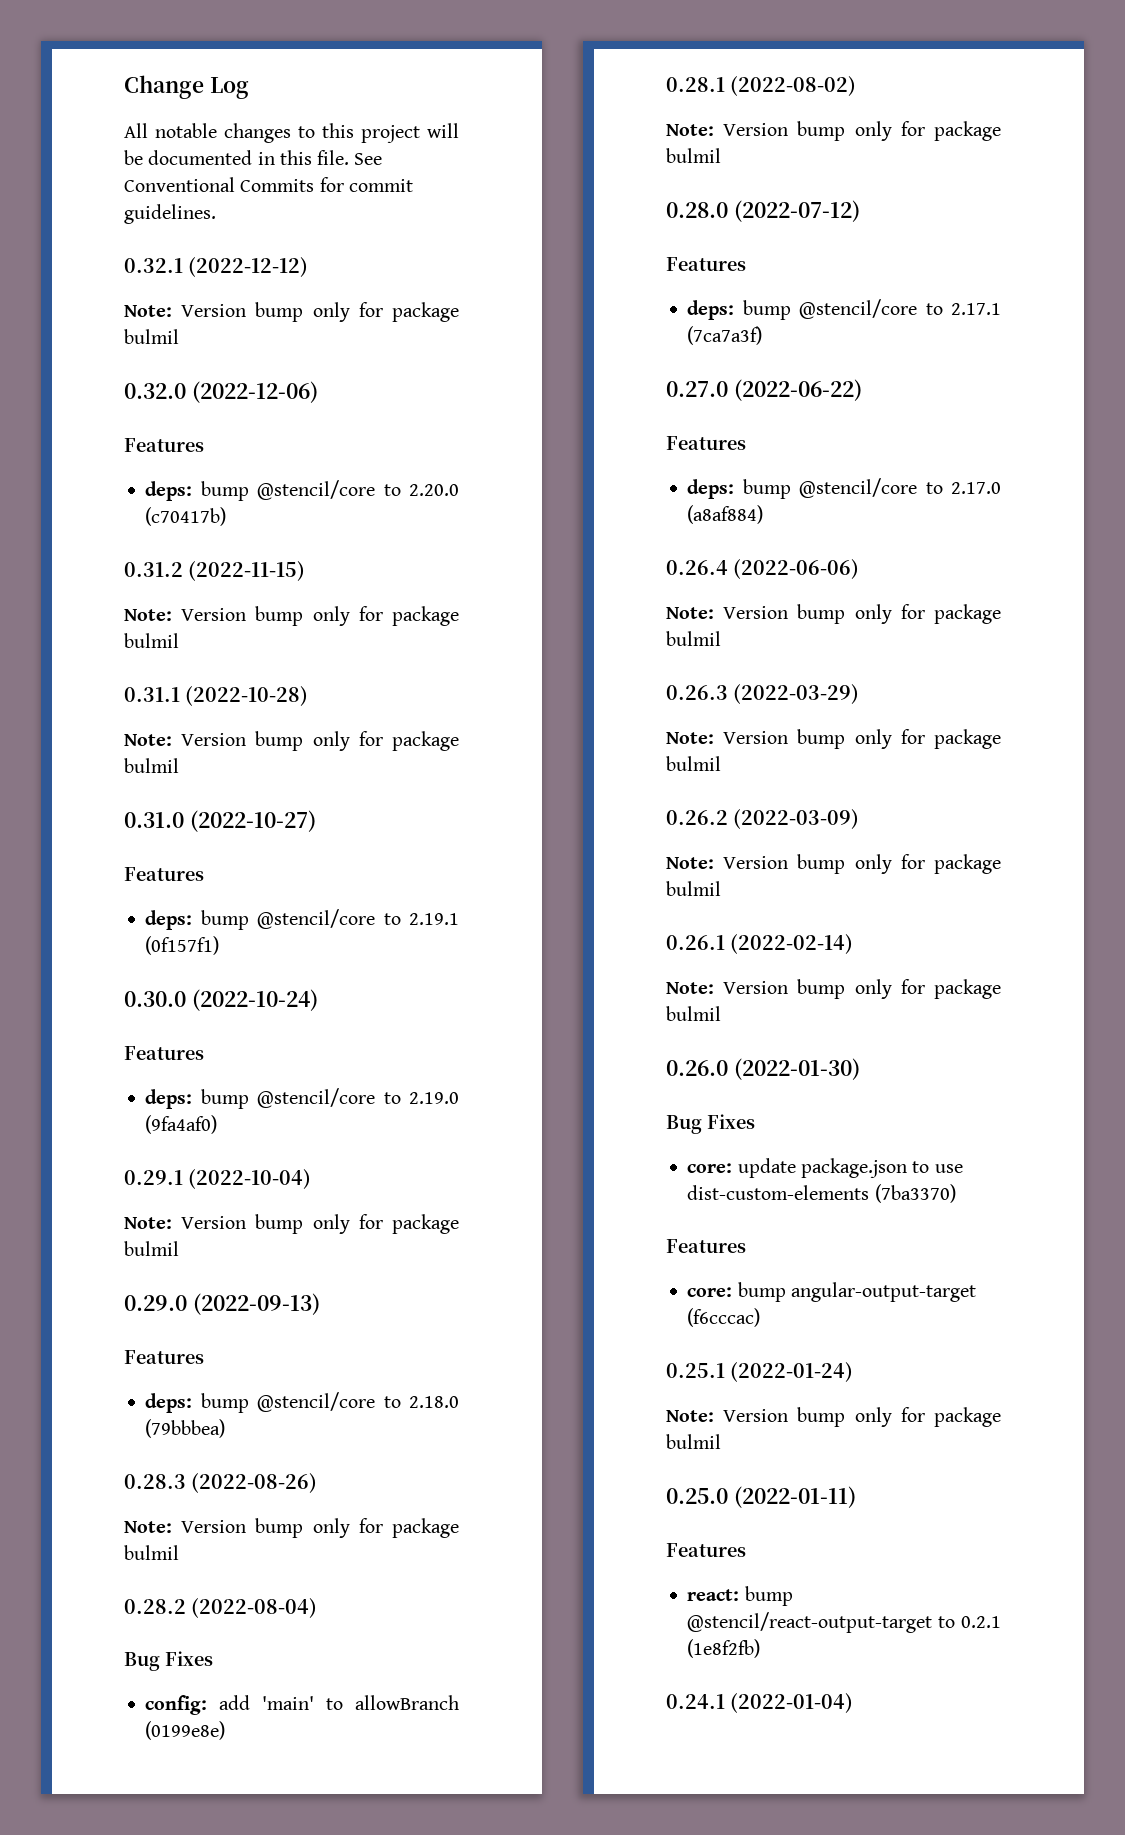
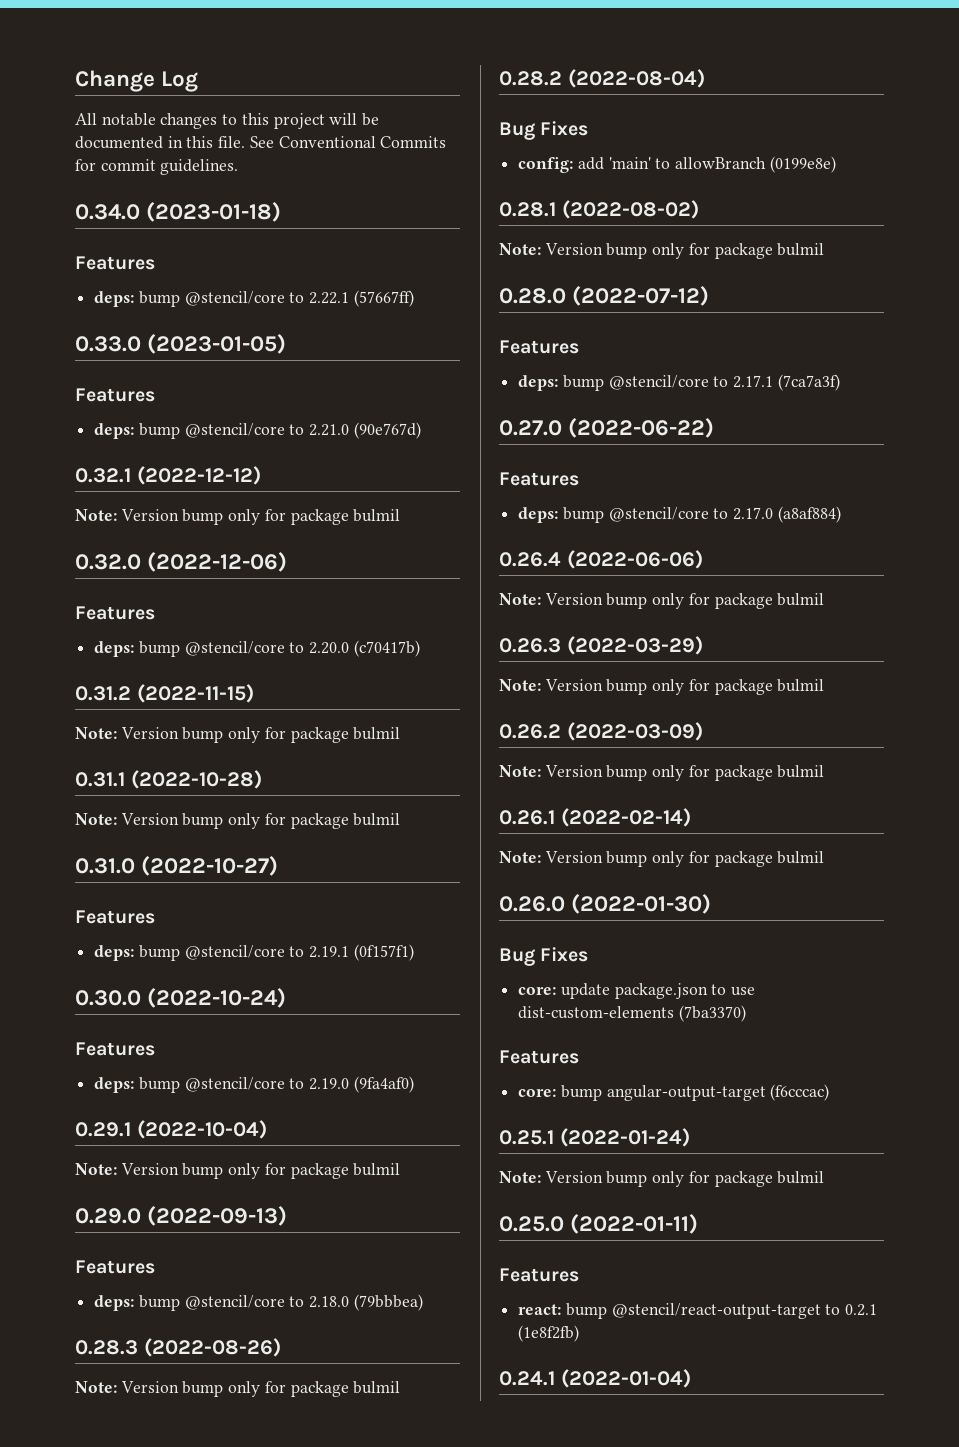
(216, 214) none -> [75,202,282,222] [75,256,155,270] [94,290,414,307] [75,334,287,354] [75,388,155,402] [94,422,421,439] // 0.34.0 (2023-01-18) // Features // deps: bump @stencil/core to 2.22.1 (57667ff) // 0.33.0 (2023-01-05) // Features // deps: bump @stencil/core to 2.21.0 (90e767d)

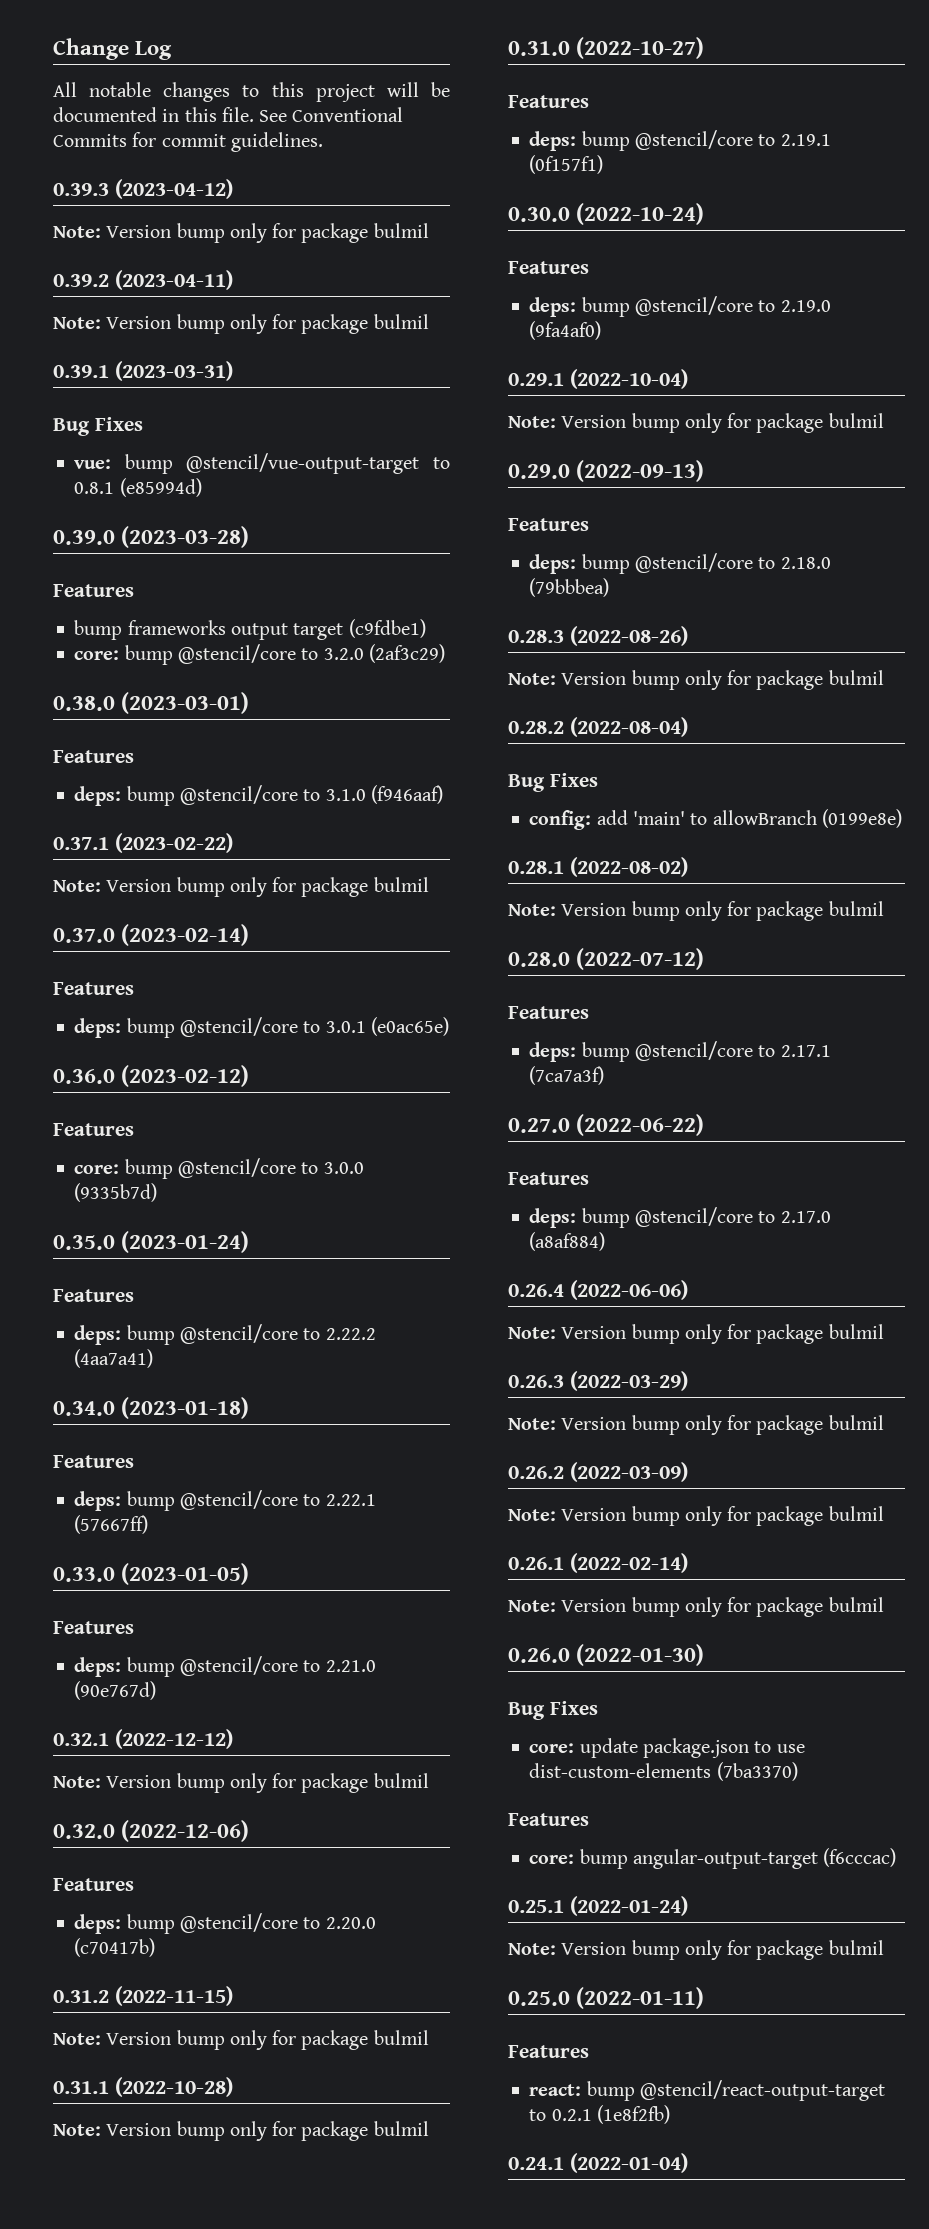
(239, 167) none -> [53,179,233,199] [53,223,429,243] [53,270,233,290] [53,314,429,334] [53,361,233,381] [53,417,143,436] [74,453,451,474] [74,478,202,497] [53,526,250,548] [53,584,134,597] [74,619,426,640] [74,644,445,665] [53,692,250,714] [53,750,134,763] [74,785,443,806] [53,833,233,853] [53,877,429,897] [53,924,250,946] [53,982,134,995] [74,1017,449,1038] [53,1065,250,1087] [53,1123,134,1136] [74,1158,364,1179] [74,1183,158,1202] [53,1231,250,1253] [53,1289,134,1302] [74,1324,376,1345] [74,1349,154,1368] // 0.39.3 (2023-04-12) // Note: Version bump only for package bulmil // 0.39.2 (2023-04-11) // Note: Version bump only for package bulmil // 0.39.1 (2023-03-31) // Bug Fixes // vue: bump @stencil/vue-output-target to 0.8.1 (e85994d) // 0.39.0 (2023-03-28) // Features // bump frameworks output target (c9fdbe1) // core: bump @stencil/core to 3.2.0 (2af3c29) // 0.38.0 (2023-03-01) // Features // deps: bump @stencil/core to 3.1.0 (f946aaf) // 0.37.1 (2023-02-22) // Note: Version bump only for package bulmil // 0.37.0 (2023-02-14) // Features // deps: bump @stencil/core to 3.0.1 (e0ac65e) // 0.36.0 (2023-02-12) // Features // core: bump @stencil/core to 3.0.0 (9335b7d) // 0.35.0 (2023-01-24) // Features // deps: bump @stencil/core to 2.22.2 (4aa7a41)

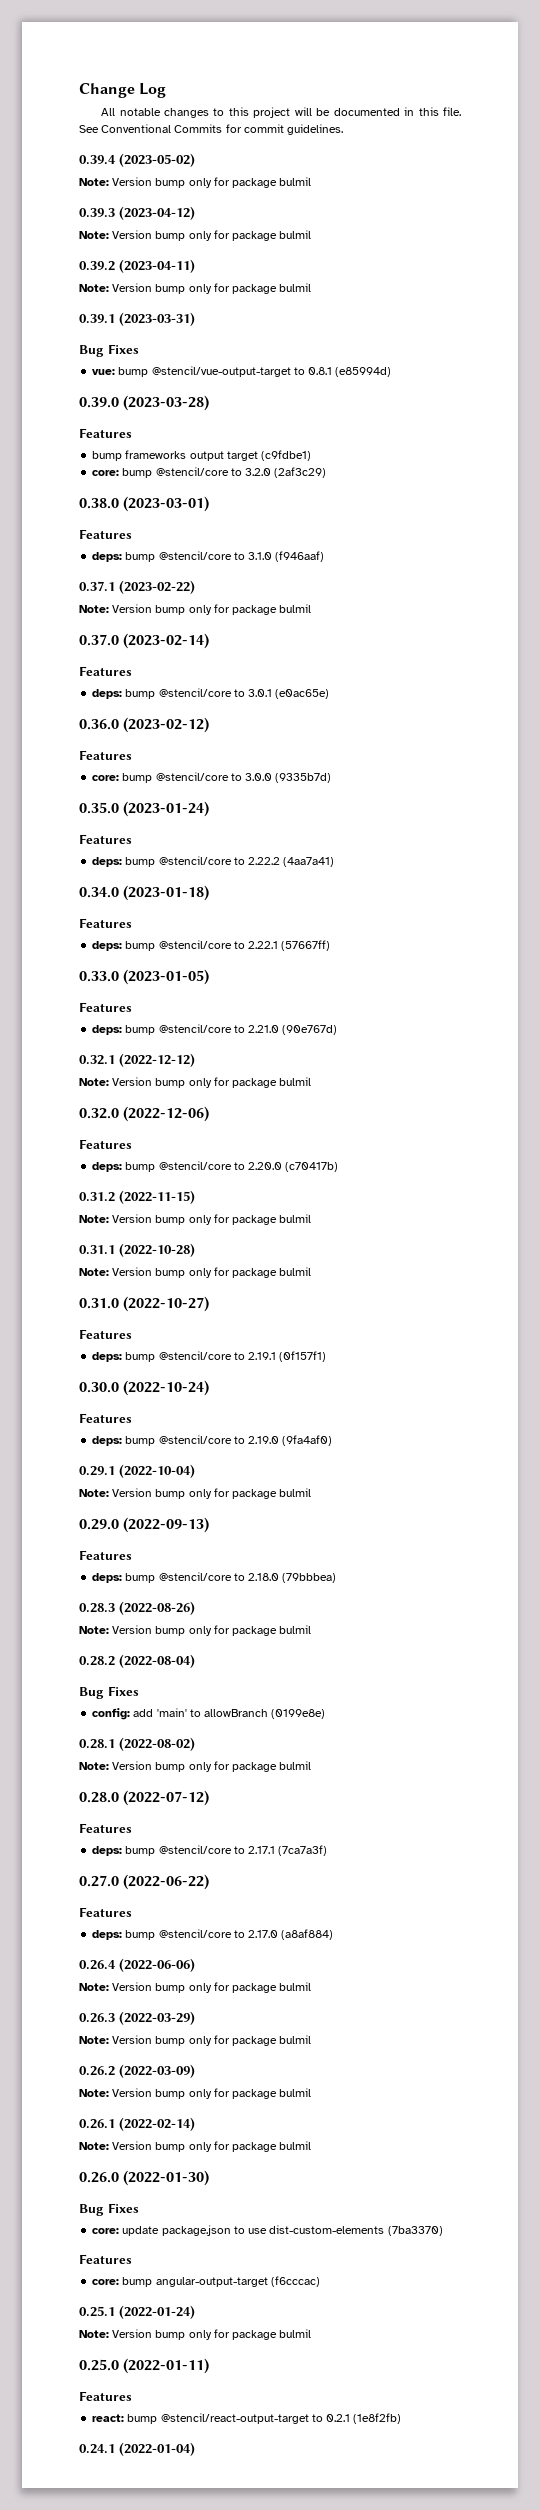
(323, 142) none -> [79,153,195,167] [79,177,312,188] // 0.39.4 (2023-05-02) // Note: Version bump only for package bulmil

